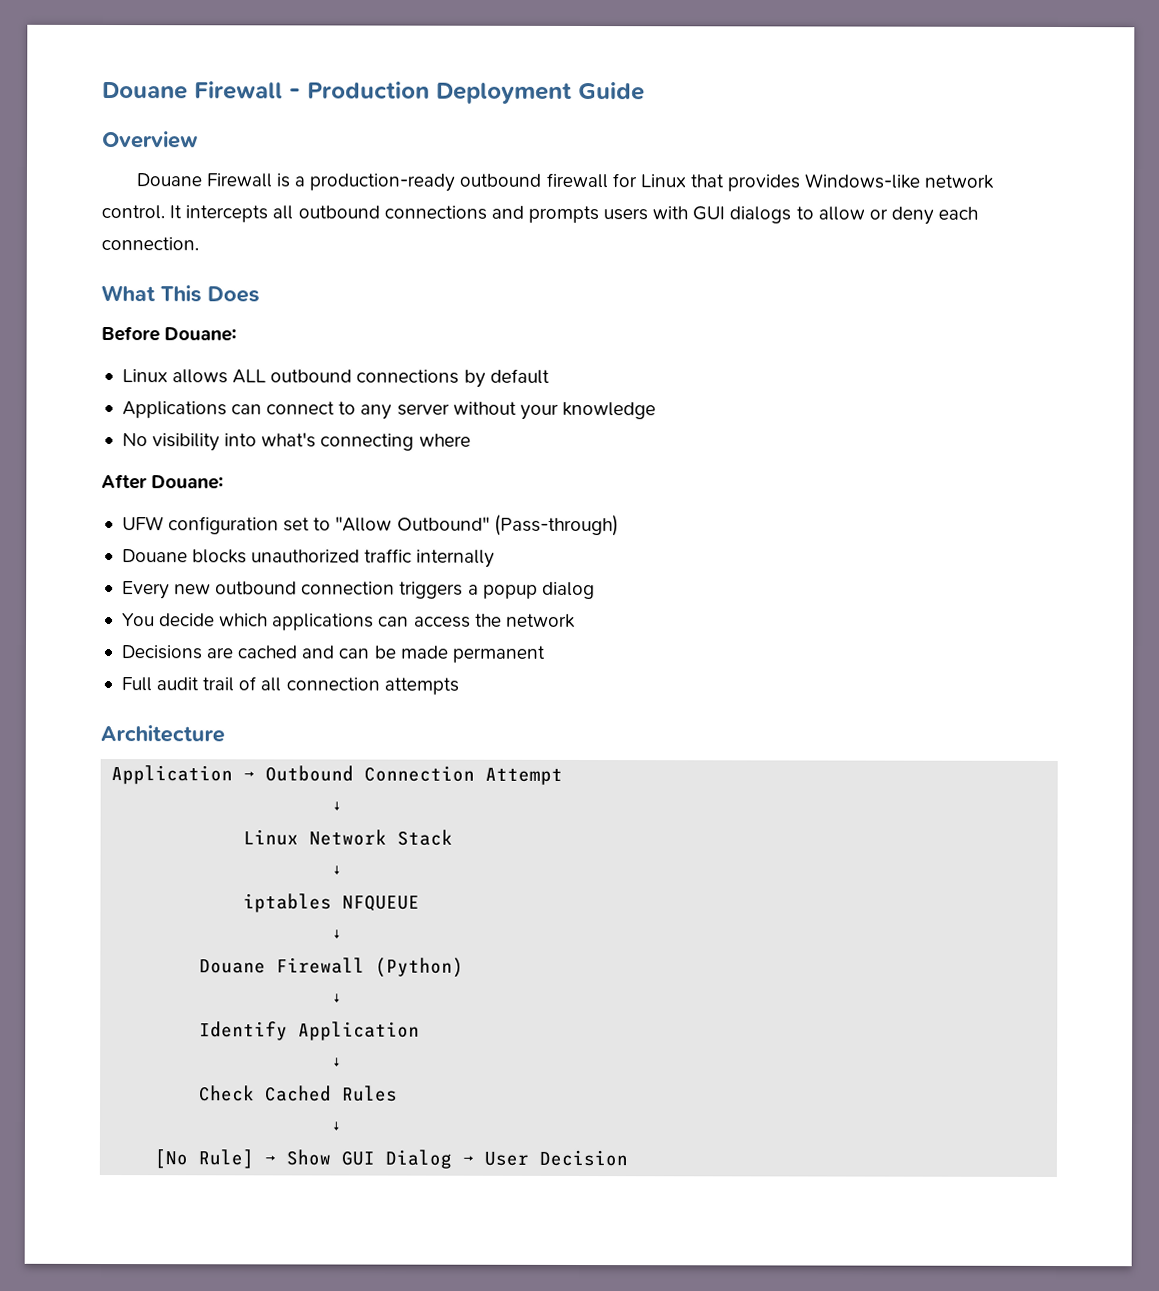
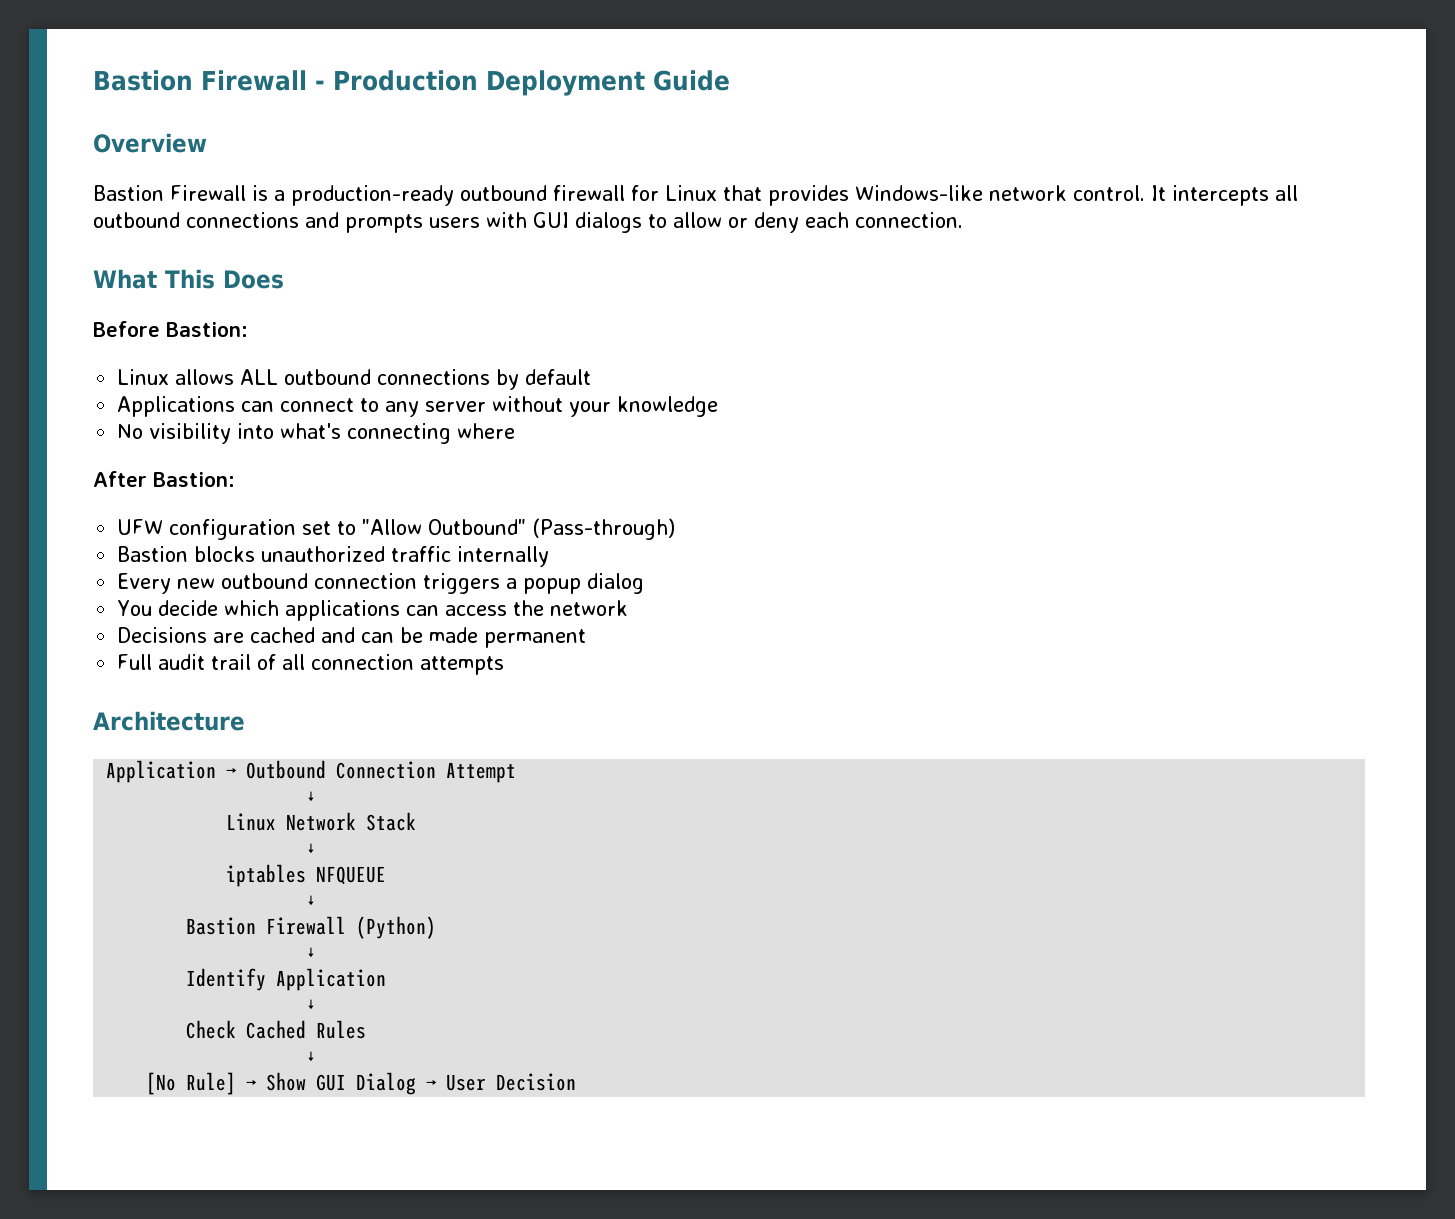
[102,81,188,100] Douane -> [93,70,193,91] Bastion
[135,173,202,187] Douane -> [93,185,164,201] Bastion
[164,327,238,342] Douane: -> [166,322,248,337] Bastion:
[151,475,225,490] Douane: -> [153,472,235,487] Bastion:
[121,549,188,563] Douane -> [117,546,189,562] Bastion
[199,959,267,974] Douane -> [186,917,257,935] Bastion

